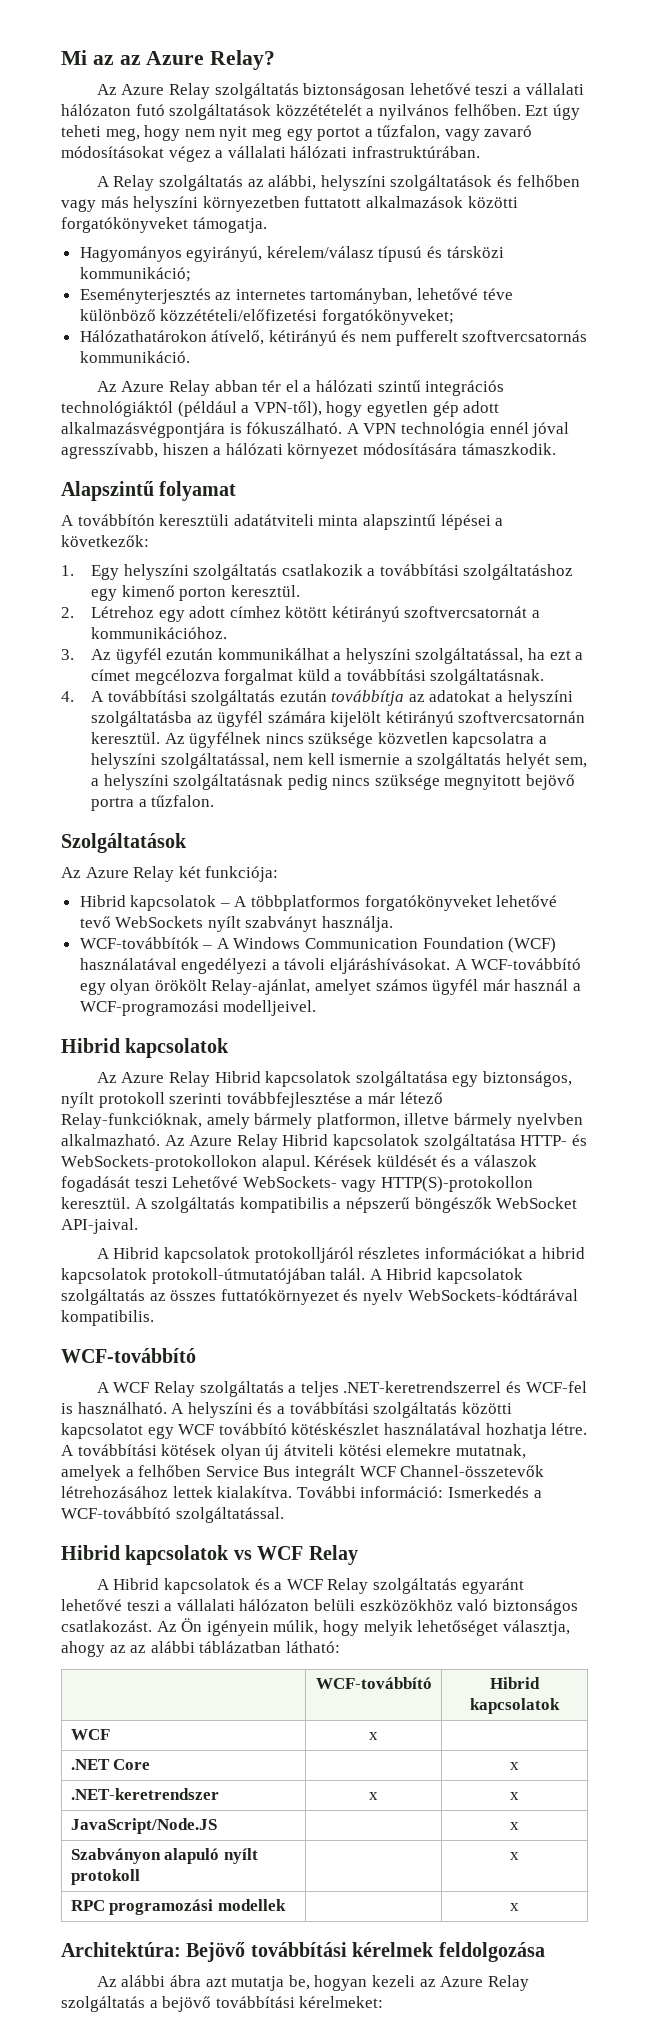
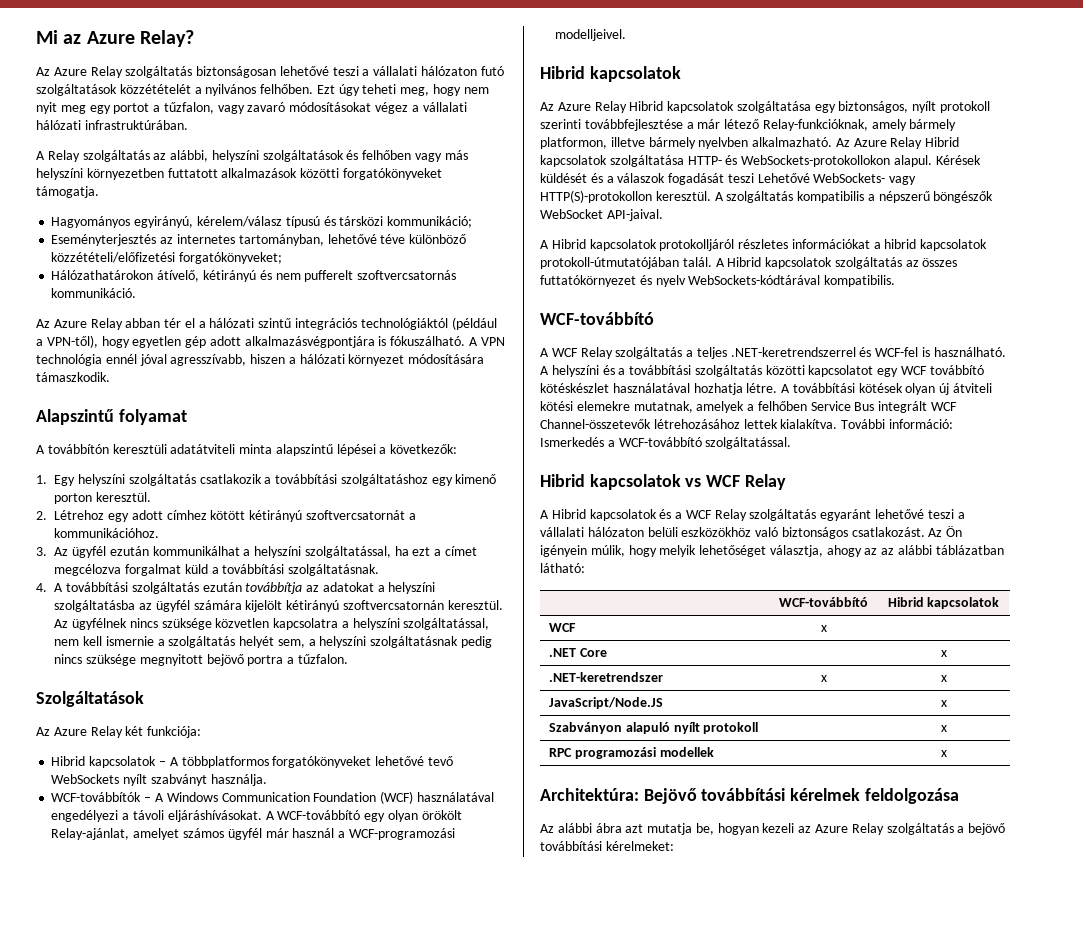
[119,55,141,65] az -> (82, 39) none

